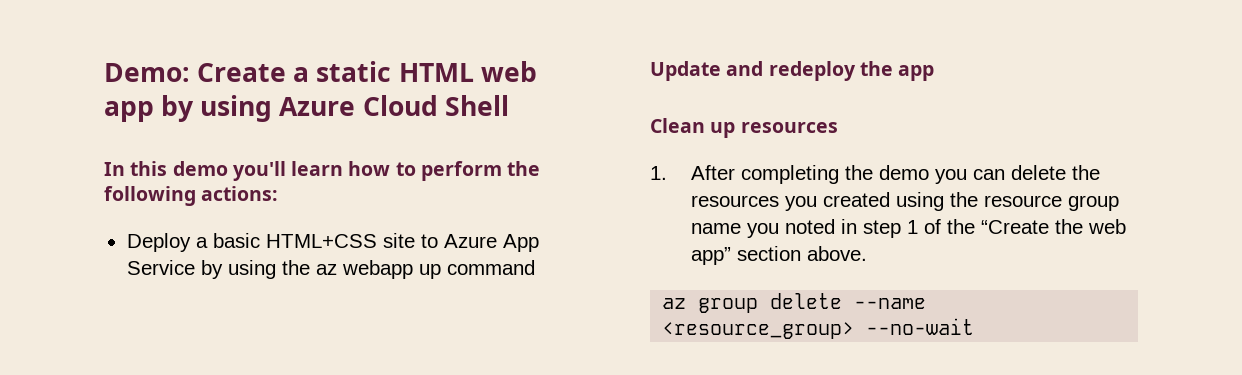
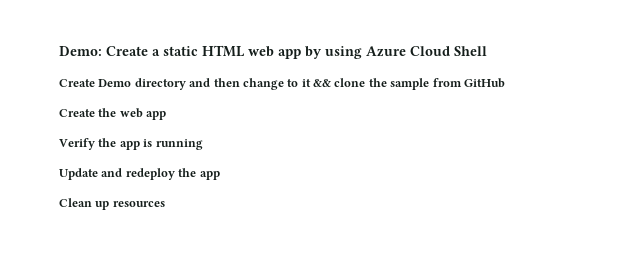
[104,161,541,181] [104,186,279,206] [126,233,539,252] [126,260,535,279] In this demo you'll learn how to perform the following actions: // Deploy a basic HTML+CSS site to Azure App Service by using the az webapp up command -> [59,78,505,90] [59,108,167,120] [59,138,203,150] Create Demo directory and then change to it && clone the sample from GitHub // Create the web app // Verify the app is running
[650,165,1100,184] [690,192,1119,211] [690,219,1126,238] [690,246,867,265] [662,293,927,313] [662,318,975,339] // 1. After completing the demo you can delete the resources you created using the resource group name you noted in step 1 of the “Create the web app” section above. // az group delete --name <resource_group> --no-wait -> (165, 204) none

